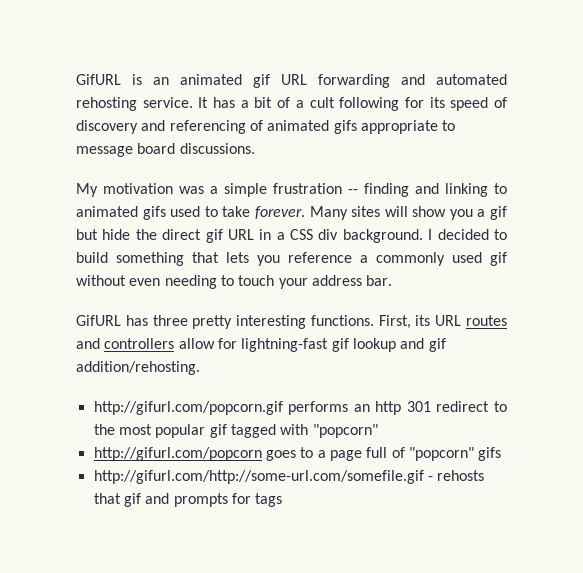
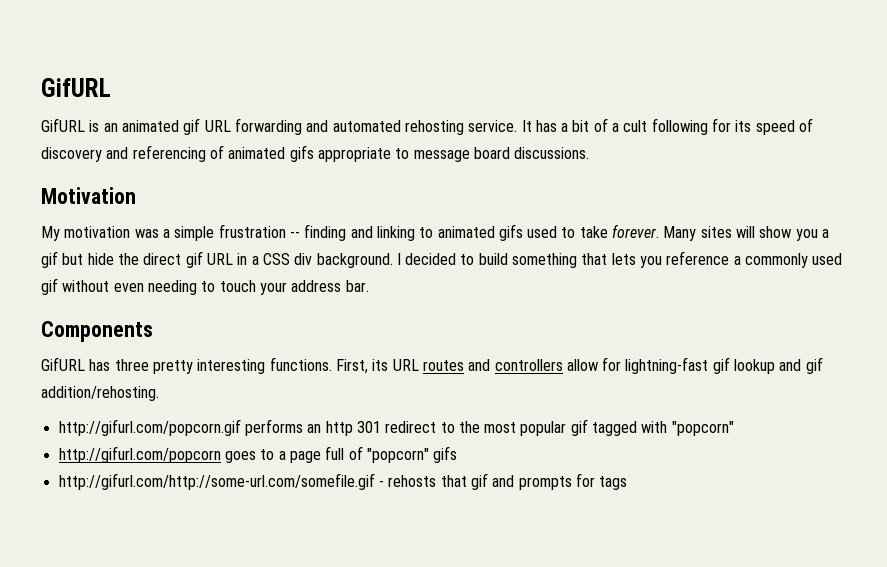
[76,74,121,85] GifURL -> [41,78,111,97] [41,118,85,132] GifURL // GifURL
(255, 148) none -> [41,187,136,204] // Motivation
(393, 280) none -> [41,321,153,342] // Components

